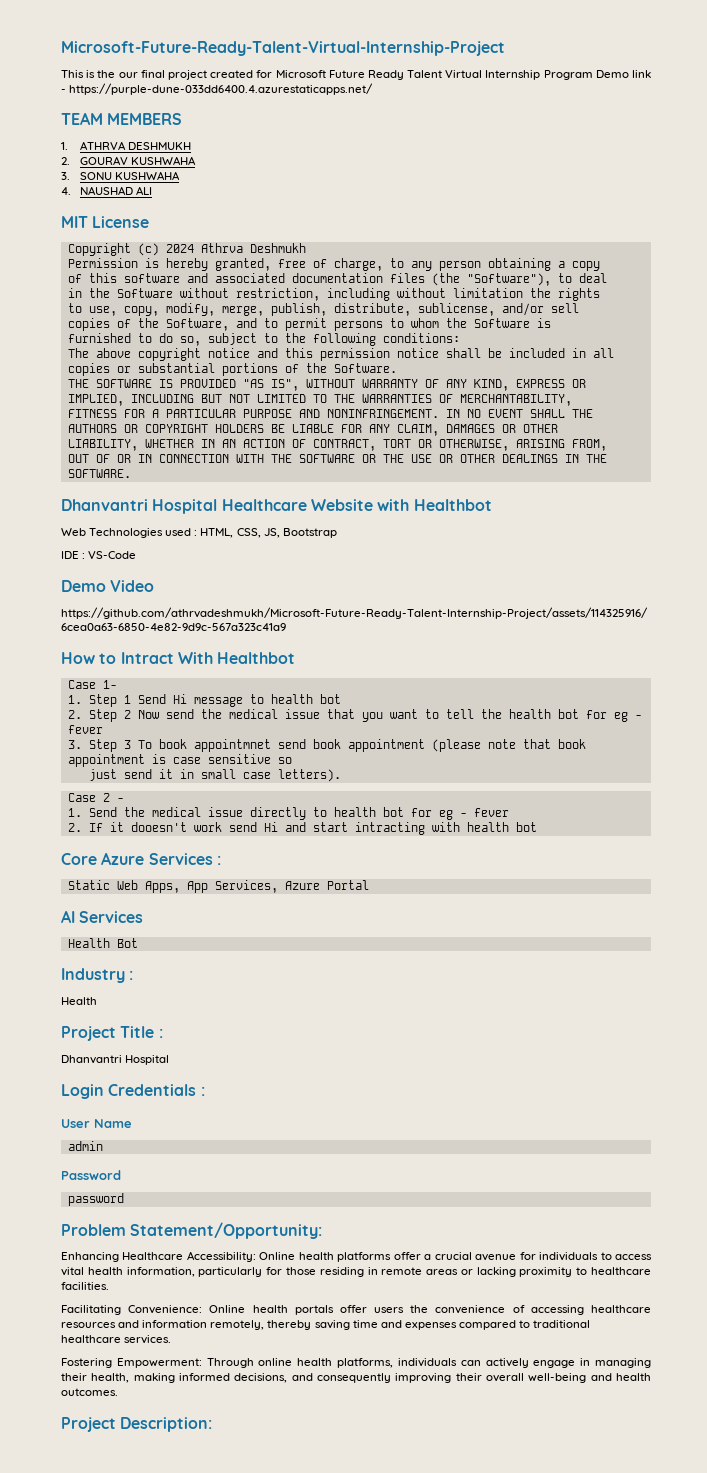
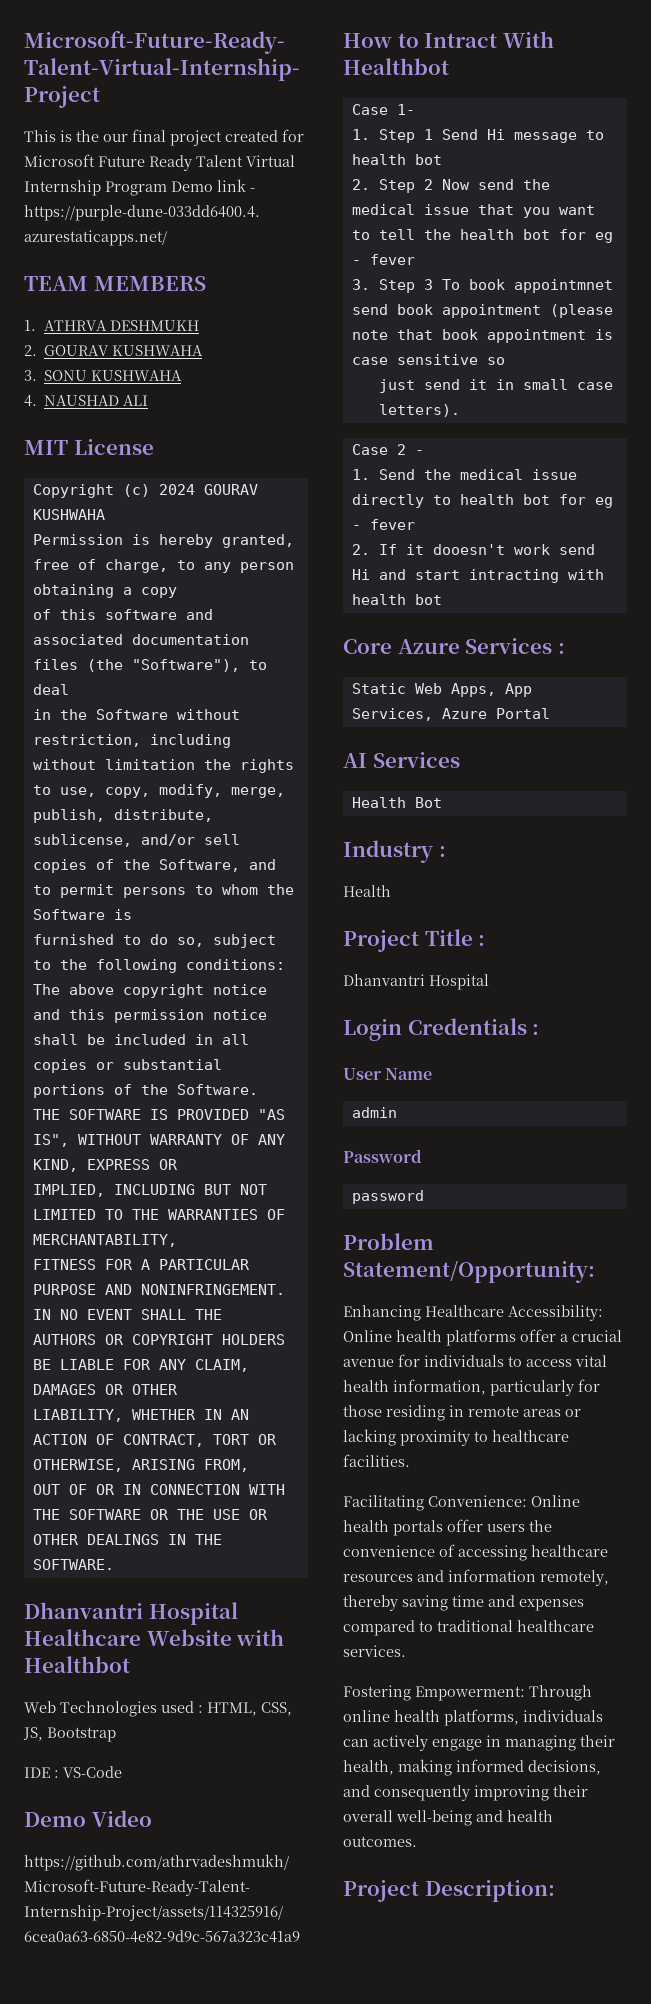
[200,243,306,253] Athrva Deshmukh -> [203,484,258,495] [32,509,105,520] GOURAV KUSHWAHA

